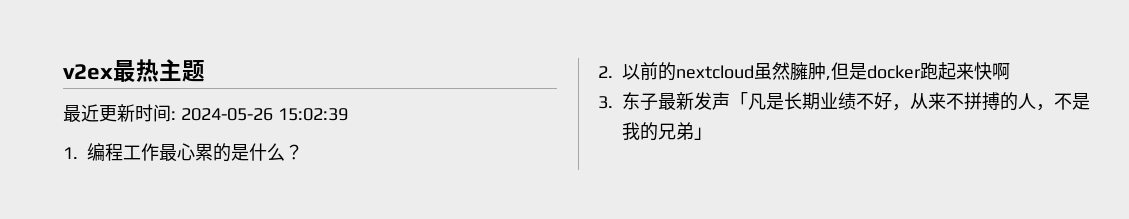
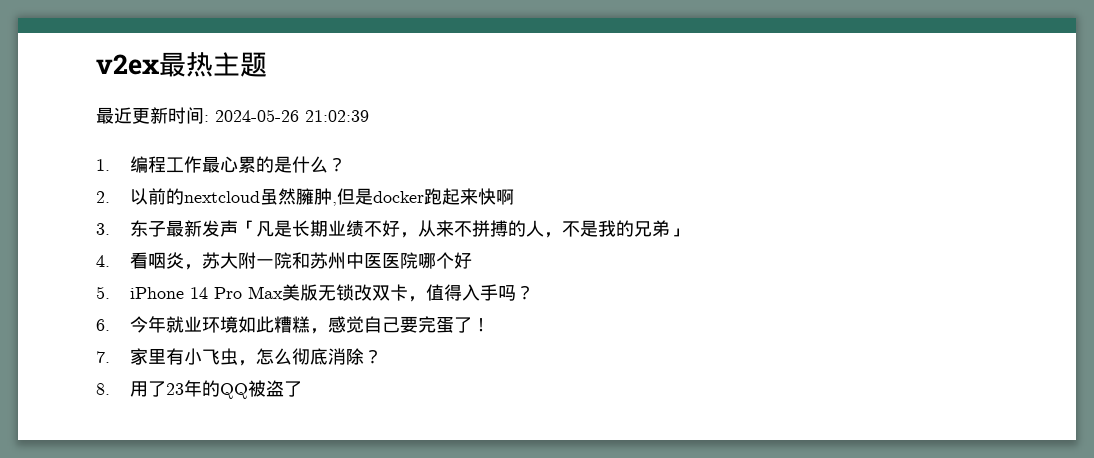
[277,108,348,121] 15:02:39 -> [305,110,369,122] 21:02:39
(712, 133) none -> [96,252,472,270] [96,284,534,302] [96,316,490,334] [96,348,382,366] [96,380,302,399] // 4.看咽炎，苏大附一院和苏州中医医院哪个好 // 5. iPhone 14 Pro Max美版无锁改双卡，值得入手吗？ // 6.今年就业环境如此糟糕，感觉自己要完蛋了！ // 7.家里有小飞虫，怎么彻底消除？ // 8.用了23年的QQ被盗了

